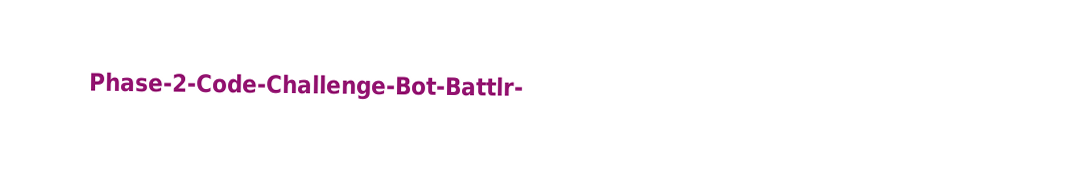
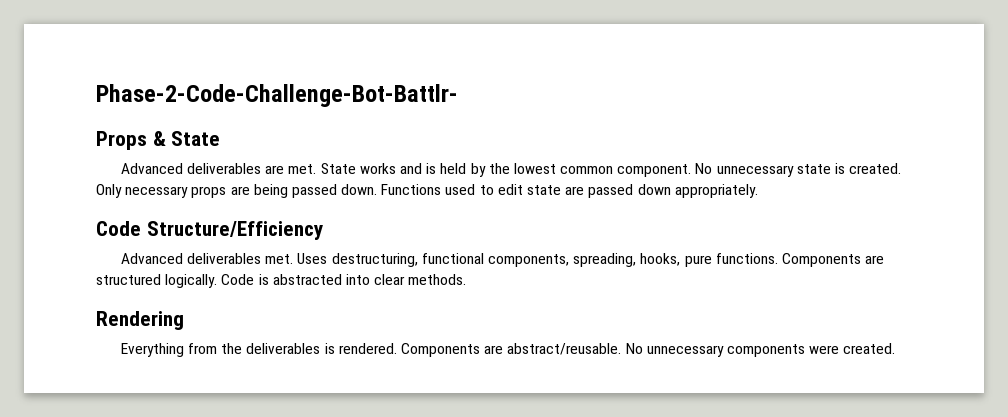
(524, 86) none -> [96,131,221,150] [120,163,902,177] [96,184,758,198] [96,221,323,240] [120,253,885,267] [96,274,467,288] [96,311,184,330] [120,343,896,357] // Props & State // Advanced deliverables are met. State works and is held by the lowest common component. No unnecessary state is created. Only necessary props are being passed down. Functions used to edit state are passed down appropriately. // Code Structure/Efficiency // Advanced deliverables met. Uses destructuring, functional components, spreading, hooks, pure functions. Components are structured logically. Code is abstracted into clear methods. // Rendering // Everything from the deliverables is rendered. Components are abstract/reusable. No unnecessary components were created.

